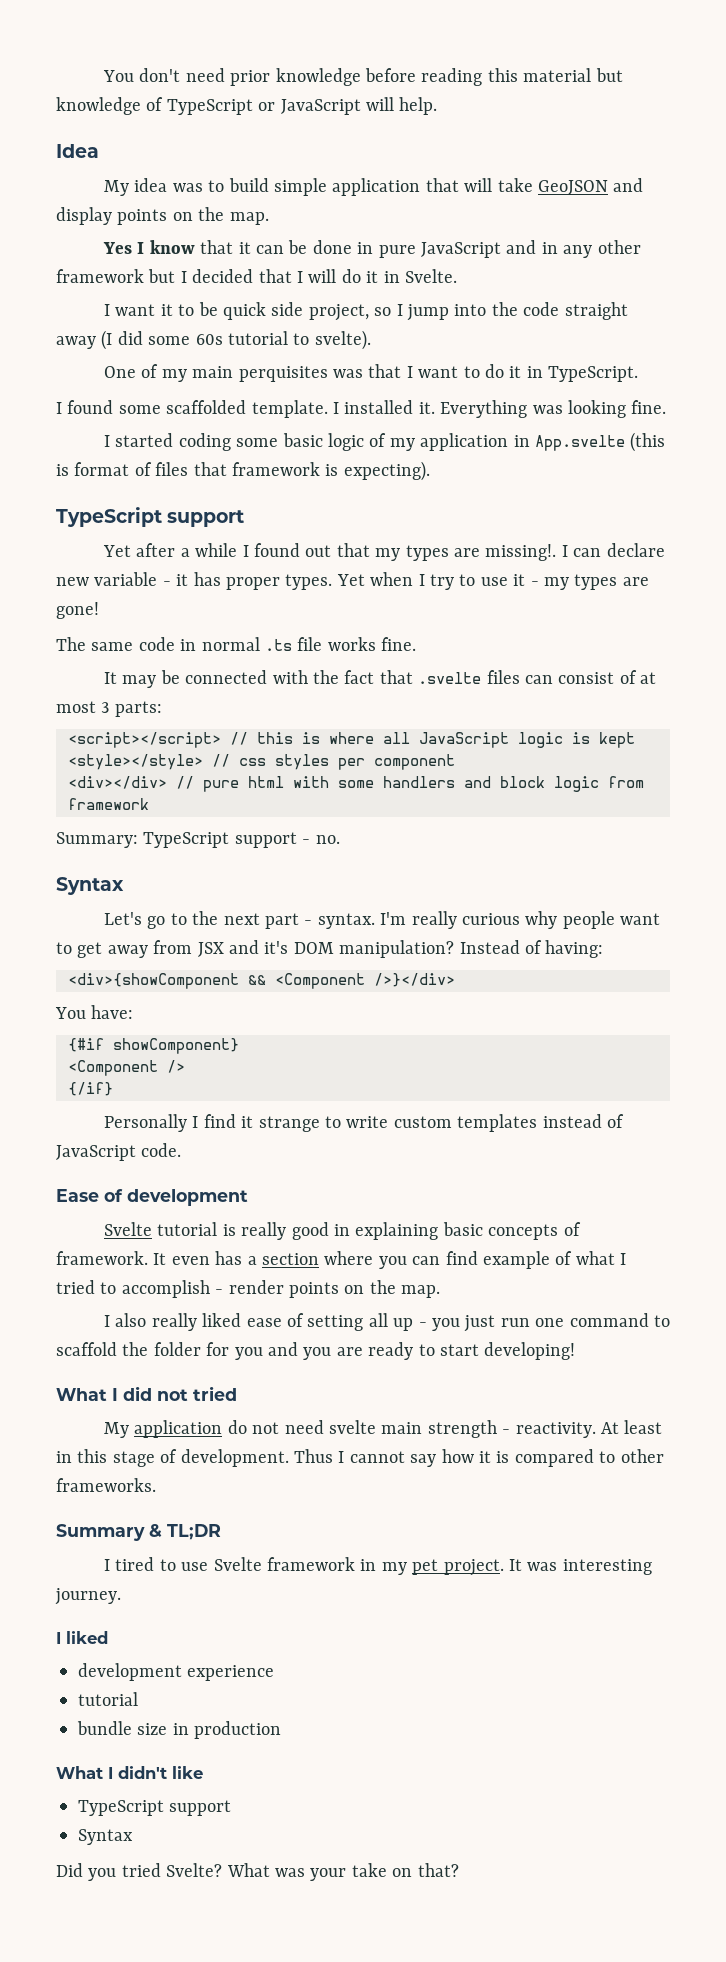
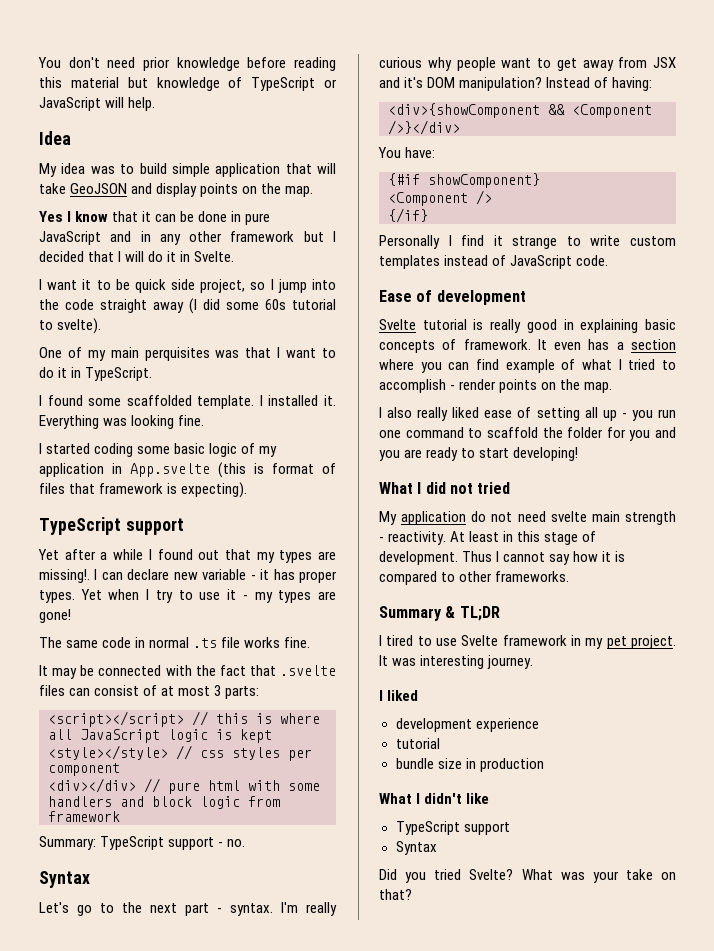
[464,1315,496,1332] just -> (653, 415) none

